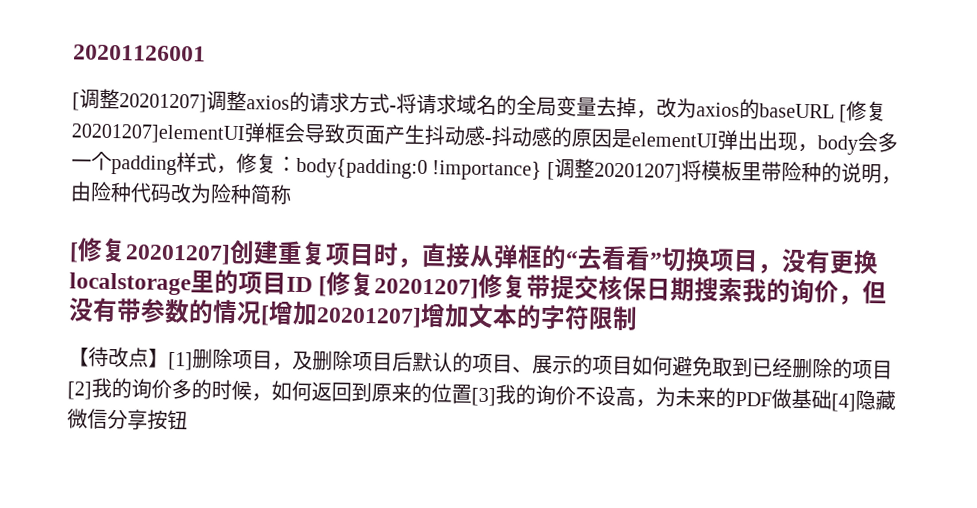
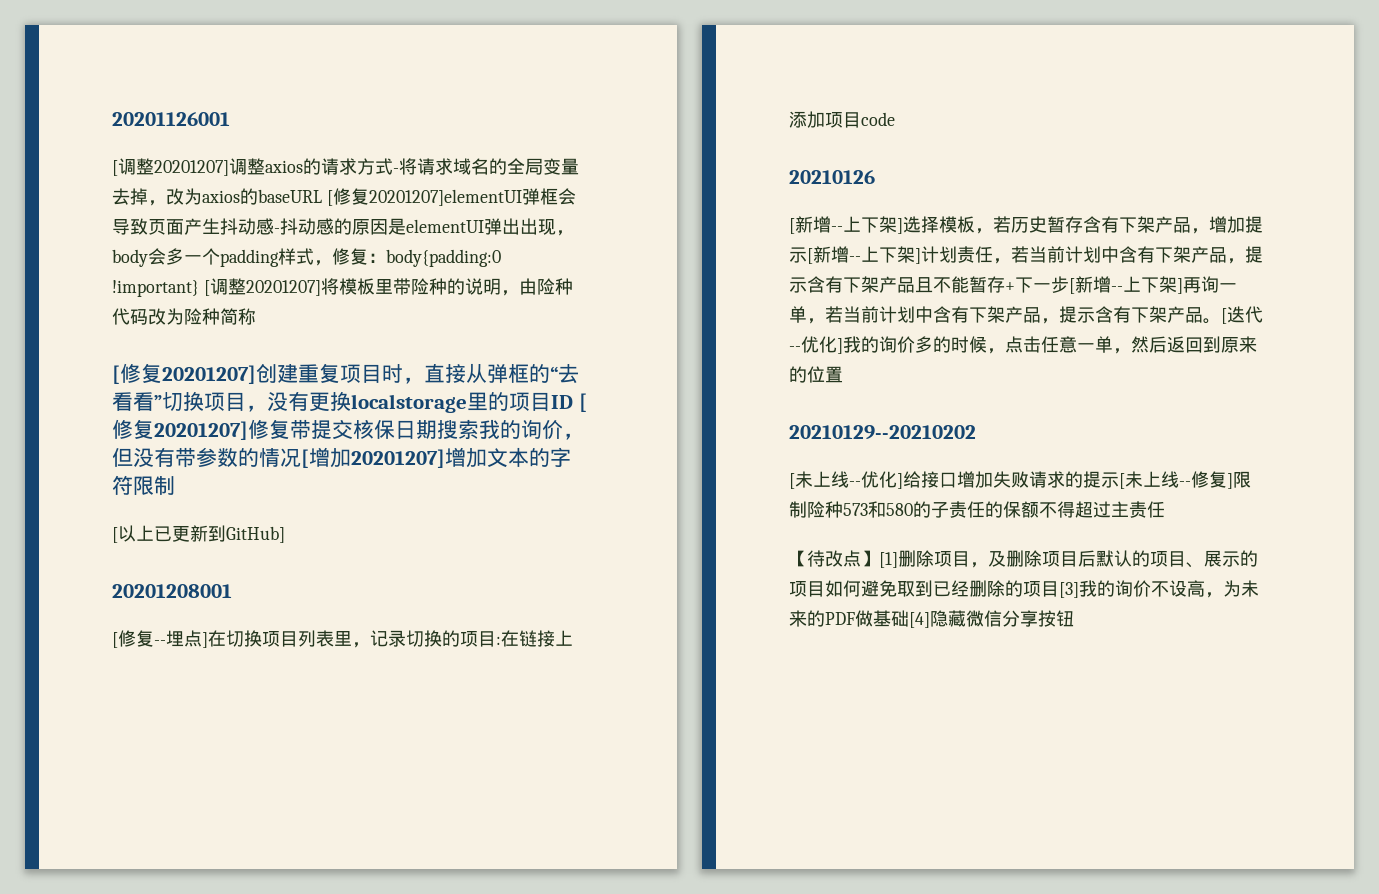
[432,160,543,181] !importance} -> [112,280,199,297] !important}
(638, 318) none -> [112,525,285,543] [112,584,232,598] [112,630,573,648] [789,111,895,128] [789,170,875,184] [789,216,1263,234] [789,246,1263,264] [789,276,1237,294] [789,306,1263,324] [789,336,1257,354] [789,366,843,383] [789,425,976,440] [789,471,1251,489] [789,501,1165,518] // [以上已更新到GitHub] // 20201208001 // [修复--埋点]在切换项目列表里，记录切换的项目:在链接上添加项目code // 20210126 // [新增--上下架]选择模板，若历史暂存含有下架产品，增加提示[新增--上下架]计划责任，若当前计划中含有下架产品，提示含有下架产品且不能暂存+下一步[新增--上下架]再询一单，若当前计划中含有下架产品，提示含有下架产品。[迭代--优化]我的询价多的时候，点击任意一单，然后返回到原来的位置 // 20210129--20210202 // [未上线--优化]给接口增加失败请求的提示[未上线--修复]限制险种573和580的子责任的保额不得超过主责任
[67,377,472,404] [2]我的询价多的时候，如何返回到原来的位置 -> (1059, 589) none

